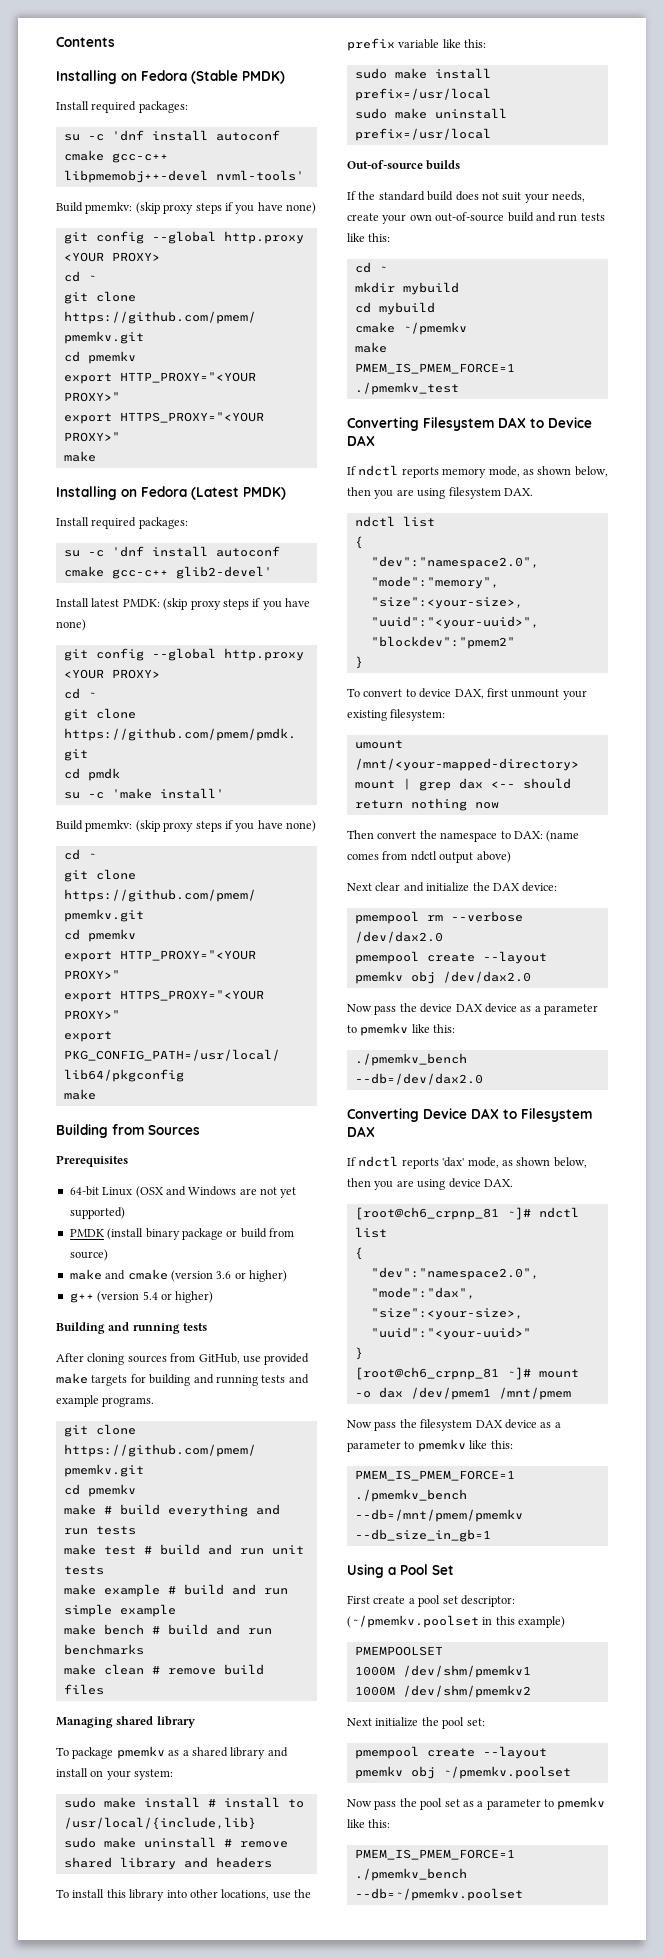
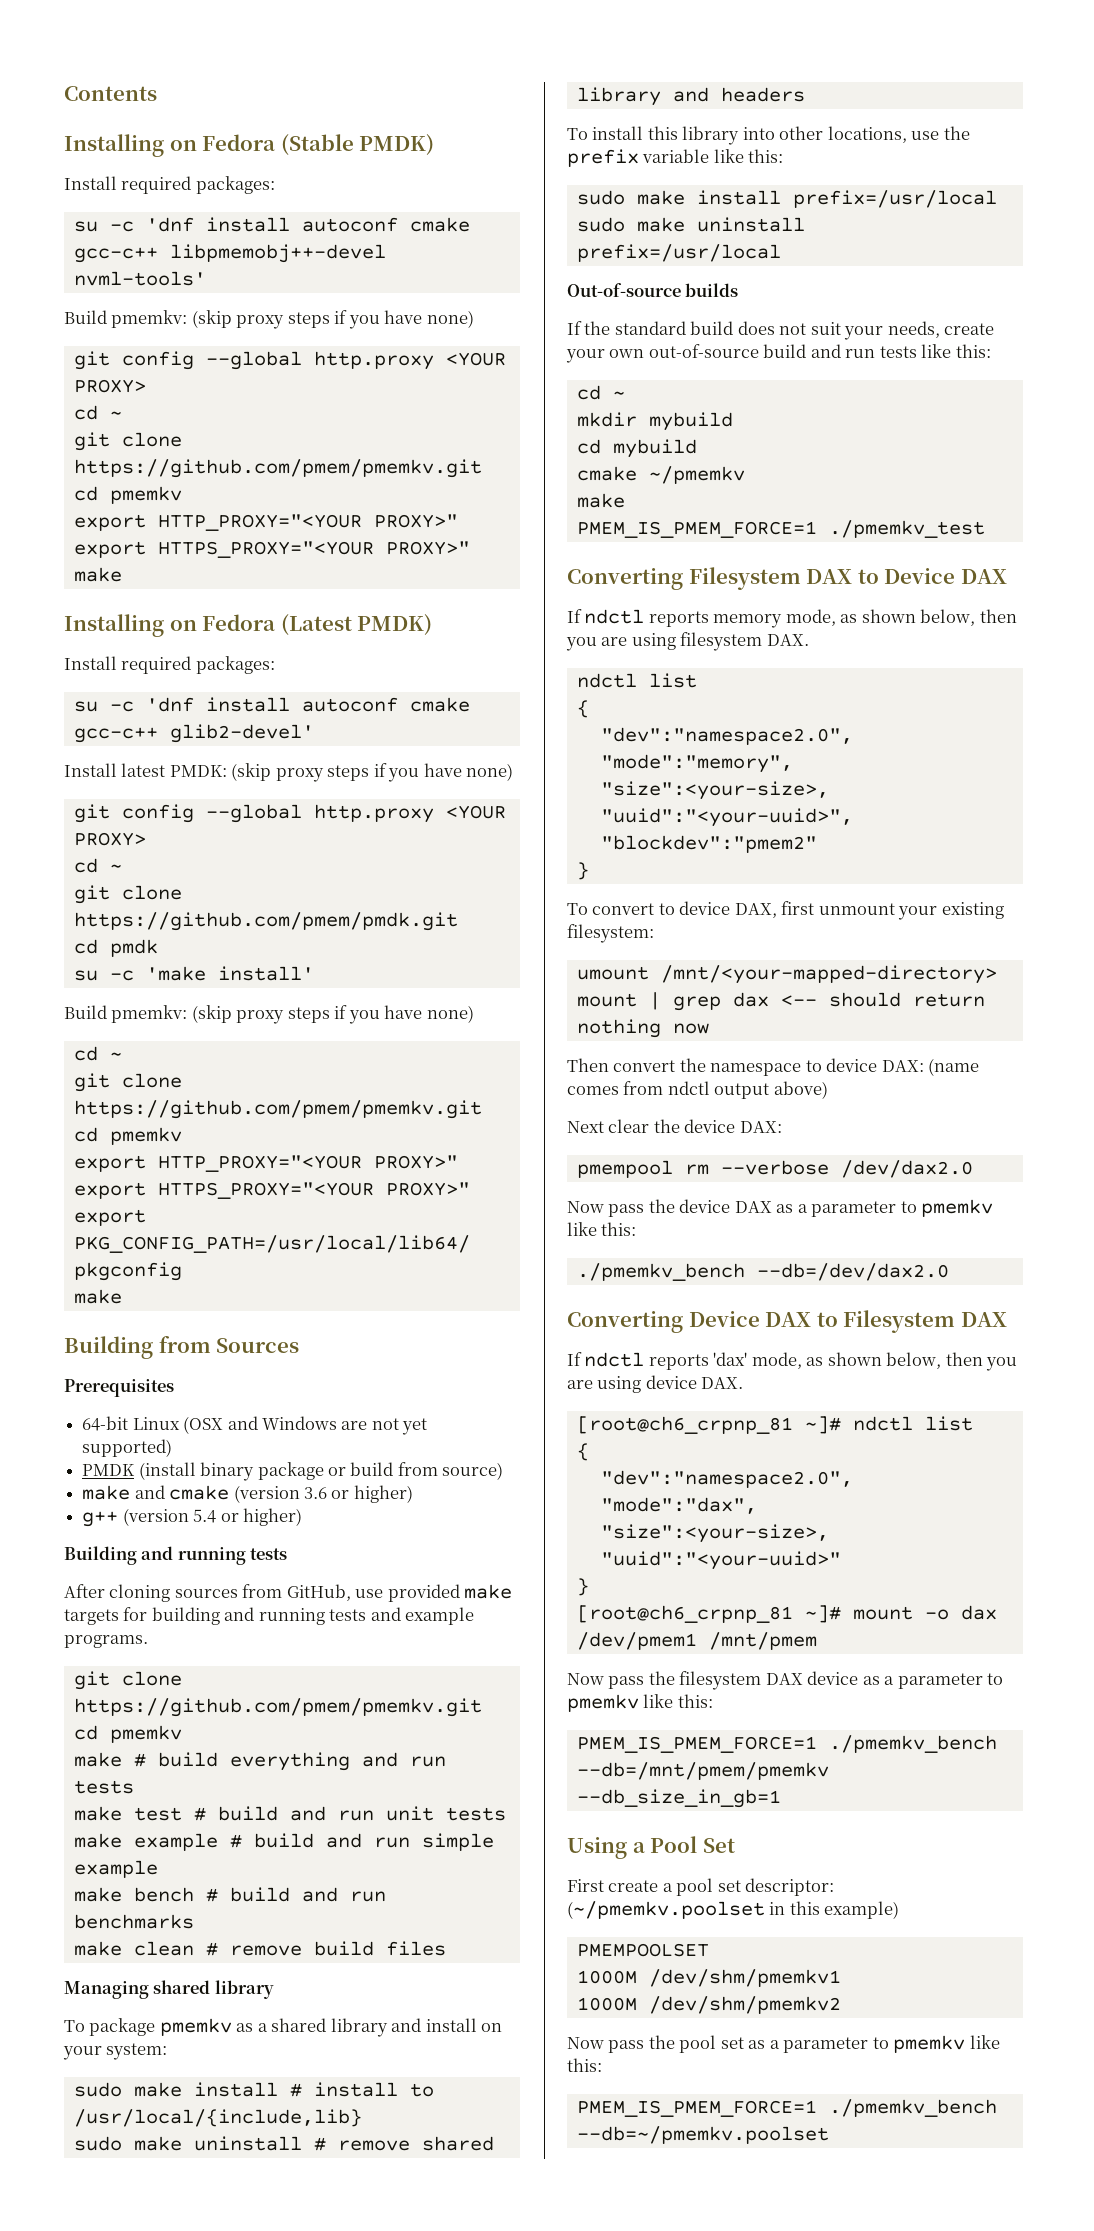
(511, 835) none -> [826,1058,878,1072] device
[403,882,558,892] and initialize the DAX device: -> [653,1119,782,1133] the device DAX:
[354,951,547,964] [354,971,531,984] // pmempool create --layout pmemkv obj /dev/dax2.0 -> (973, 1169) none
[484,1003,517,1013] device -> (772, 1207) none
[347,1717,485,1729] [354,1746,547,1759] [354,1766,571,1779] // Next initialize the pool set: // pmempool create --layout pmemkv obj ~/pmemkv.poolset -> (841, 2005) none

